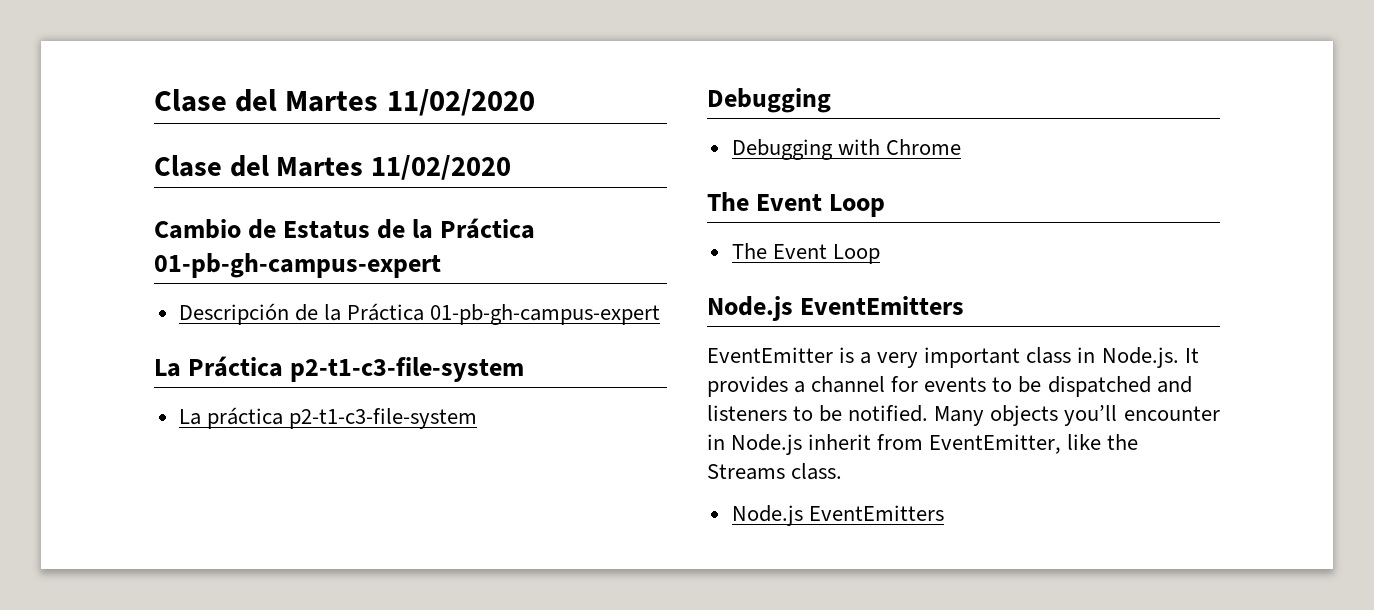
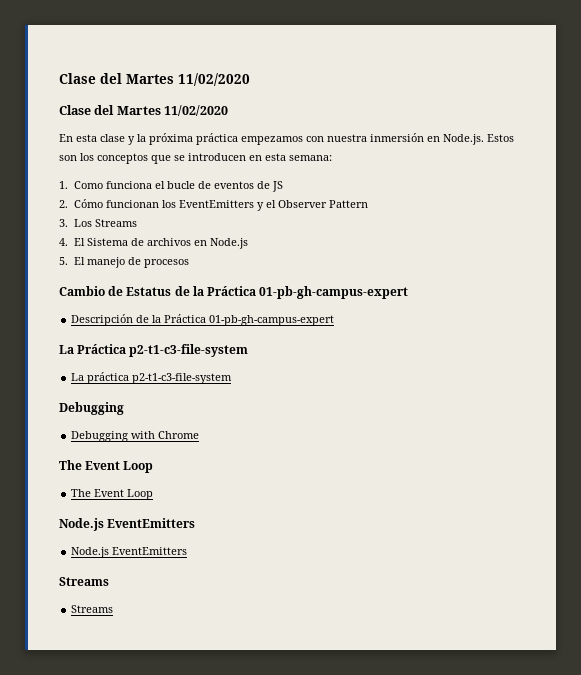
(512, 167) none -> [59,133,514,145] [59,153,332,164] [59,181,283,192] [59,199,368,211] [59,219,137,227] [59,238,248,249] [59,257,189,268] // En esta clase y la próxima práctica empezamos con nuestra inmersión en Node.js. Estos son los conceptos que se introducen en esta semana: // 1. Como funciona el bucle de eventos de JS // 2. Cómo funcionan los EventEmitters y el Observer Pattern // 3. Los Streams // 4. El Sistema de archivos en Node.js // 5. El manejo de procesos
[707,347,1199,368] [707,376,1192,397] [707,405,1220,426] [707,434,1139,455] [707,463,843,480] [731,505,944,526] // EventEmitter is a very important class in Node.js. It provides a channel for events to be dispatched and listeners to be notified. Many objects you’ll encounter in Node.js inherit from EventEmitter, like the Streams class. // Node.js EventEmitters -> [71,547,188,558] [59,577,109,586] [71,605,114,613] // Node.js EventEmitters // Streams // Streams

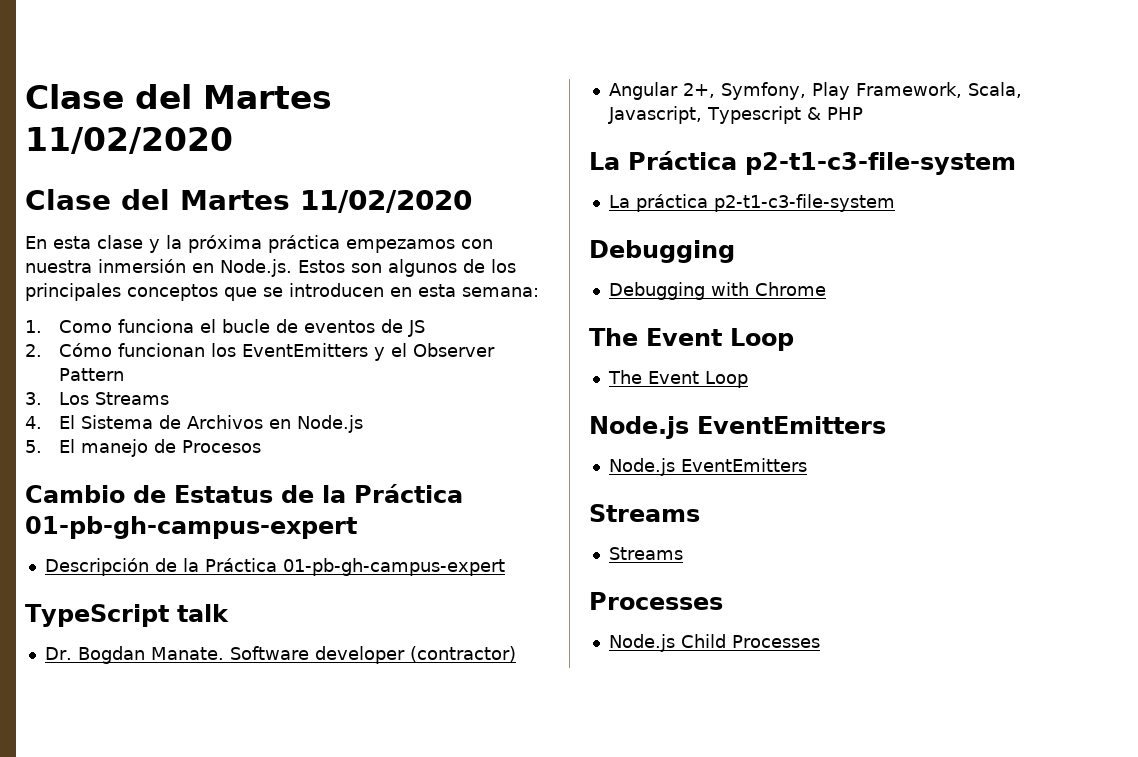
[80,153,94,161] los -> [388,259,516,277] [25,283,121,301] algunos de los principales
[146,238,191,246] archivos -> [186,415,263,429] Archivos
[143,259,189,268] procesos -> [181,440,261,453] Procesos
(335, 320) none -> [25,604,229,627] [44,646,516,664] [608,82,1022,100] [607,106,863,124] // TypeScript talk // Dr. Bogdan Manate. Software developer (contractor) // Angular 2+, Symfony, Play Framework, Scala, Javascript, Typescript & PHP
(114, 609) none -> [589,592,723,610] [608,634,820,652] // Processes // Node.js Child Processes

